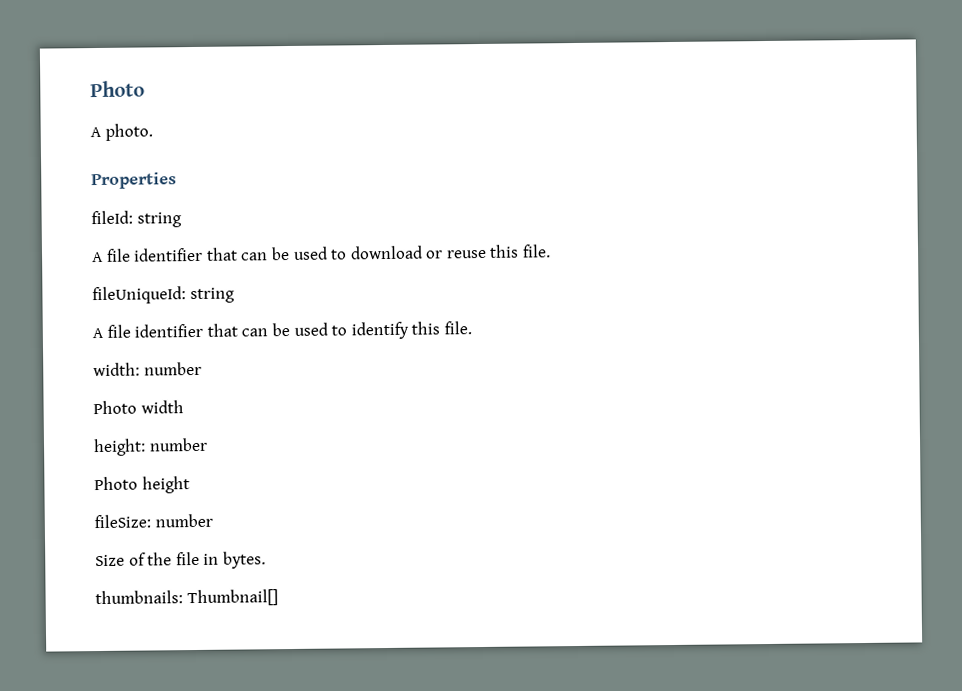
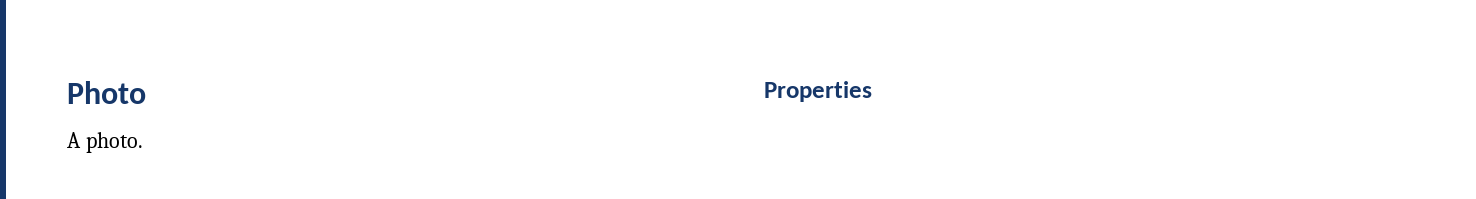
[91,210,182,228] [92,244,552,263] [92,286,235,305] [92,321,472,340] [93,361,202,377] [93,400,184,415] [93,437,208,457] [94,476,190,494] [94,513,213,529] [95,551,266,569] [95,589,278,607] // fileId: string // A file identifier that can be used to download or reuse this file. // fileUniqueId: string // A file identifier that can be used to identify this file. // width: number // Photo width // height: number // Photo height // fileSize: number // Size of the file in bytes. // thumbnails: Thumbnail[] -> (872, 91) none

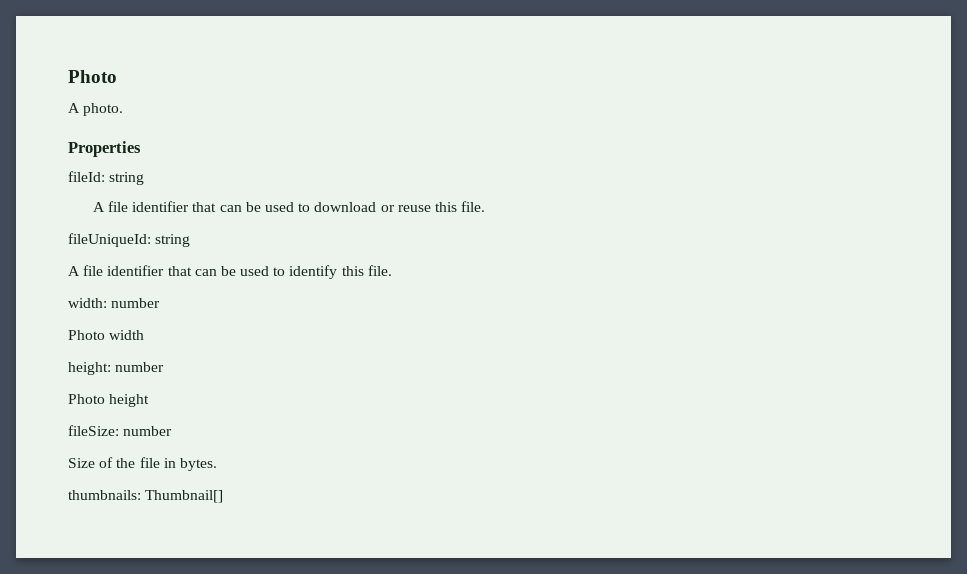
(872, 91) none -> [68,171,145,185] [92,201,486,212] [68,233,191,247] [68,265,392,279] [68,298,161,308] [68,330,145,340] [68,362,165,375] [68,394,150,407] [68,425,173,436] [68,457,217,471] [68,490,224,503] // fileId: string // A file identifier that can be used to download or reuse this file. // fileUniqueId: string // A file identifier that can be used to identify this file. // width: number // Photo width // height: number // Photo height // fileSize: number // Size of the file in bytes. // thumbnails: Thumbnail[]

